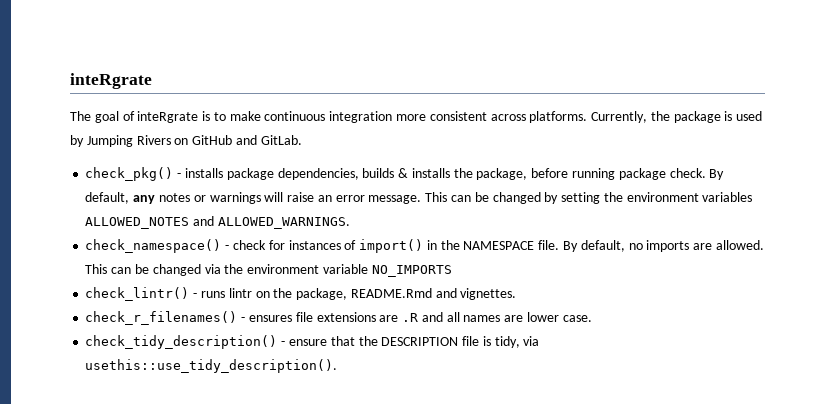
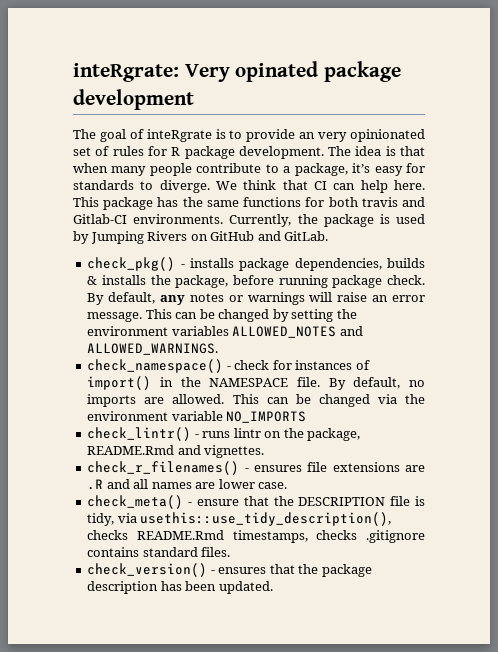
[70,73,152,89] inteRgrate -> [73,61,402,82] [73,89,194,110] inteRgrate: Very opinated package development
[229,111,588,123] make continuous integration more consistent across platforms. -> [246,129,425,142] [73,146,426,159] [73,163,425,176] [73,180,425,193] [73,197,426,210] [73,214,224,224] provide an very opinionated set of rules for R package development. The idea is that when many people contribute to a package, it’s easy for standards to diverge. We think that CI can help here. This package has the same functions for both travis and Gitlab-CI environments.
[85,335,278,349] check_tidy_description() -> [87,495,184,509] check_meta()
[85,359,338,373] usethis::use_tidy_description(). -> [140,512,392,526] [87,530,425,543] [87,547,231,557] [87,563,372,577] [87,581,273,594] usethis::use_tidy_description(), checks README.Rmd timestamps, checks .gitignore contains standard files. // check_version() - ensures that the package description has been updated.

